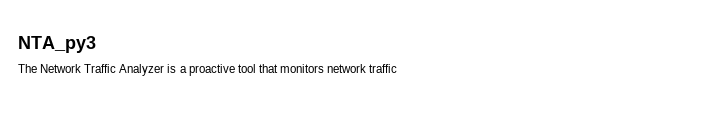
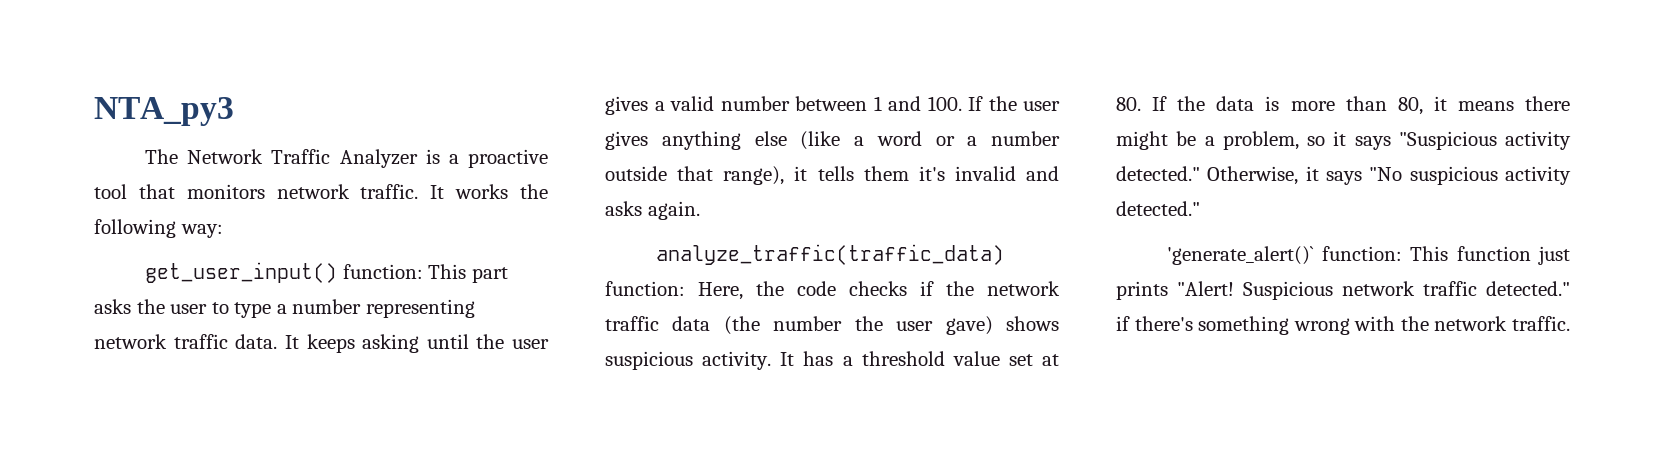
[369,64,398,73] traffic -> [360,184,548,199] [94,219,223,238] [145,262,508,283] [94,299,475,318] [94,334,549,353] [605,96,1060,115] [605,131,1060,150] [605,166,1059,185] [605,201,700,220] [656,244,1005,265] [605,281,1060,300] [605,316,1059,335] [605,351,1059,370] [1116,96,1570,115] [1116,131,1571,150] [1116,166,1571,185] [1116,201,1200,216] [1167,246,1570,265] [1116,281,1570,300] [1116,316,1570,335] traffic. It works the following way: // get_user_input() function: This part asks the user to type a number representing network traffic data. It keeps asking until the user gives a valid number between 1 and 100. If the user gives anything else (like a word or a number outside that range), it tells them it's invalid and asks again. // analyze_traffic(traffic_data) function: Here, the code checks if the network traffic data (the number the user gave) shows suspicious activity. It has a threshold value set at 80. If the data is more than 80, it means there might be a problem, so it says "Suspicious activity detected." Otherwise, it says "No suspicious activity detected." // 'generate_alert()` function: This function just prints "Alert! Suspicious network traffic detected." if there's something wrong with the network traffic.

